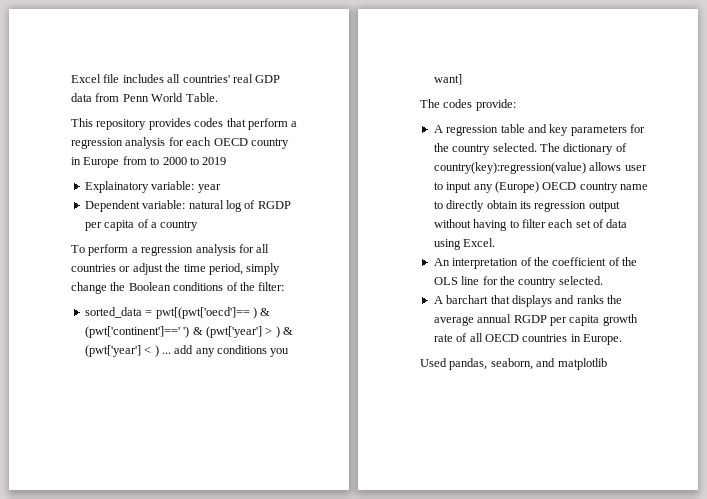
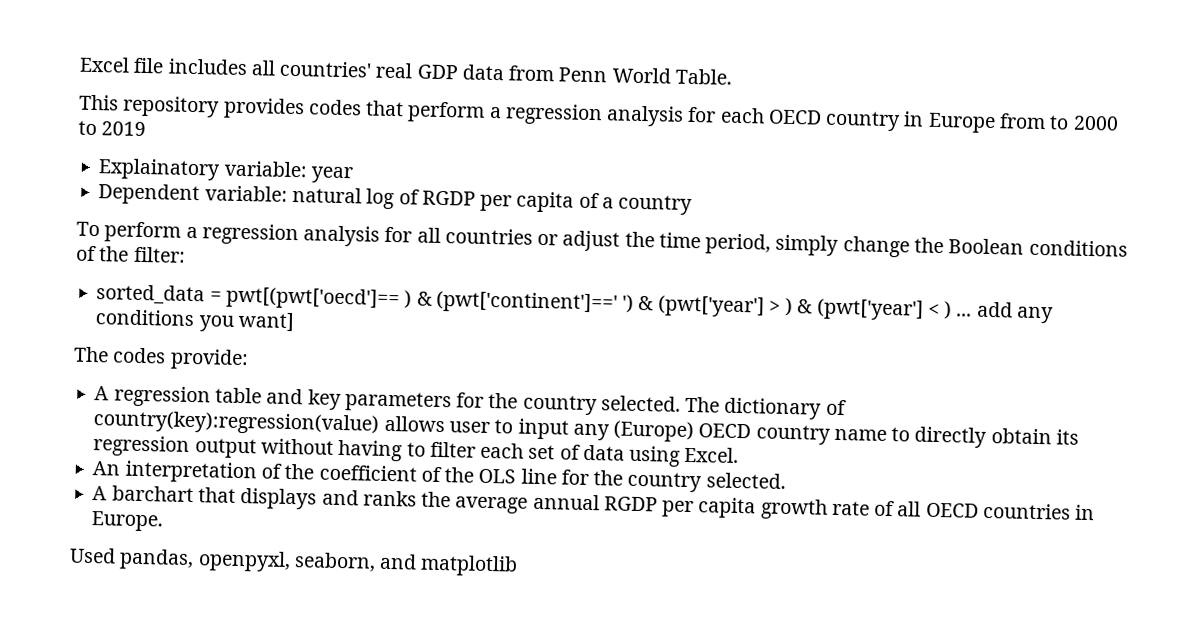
(488, 364) none -> [197,550,291,573] openpyxl,

